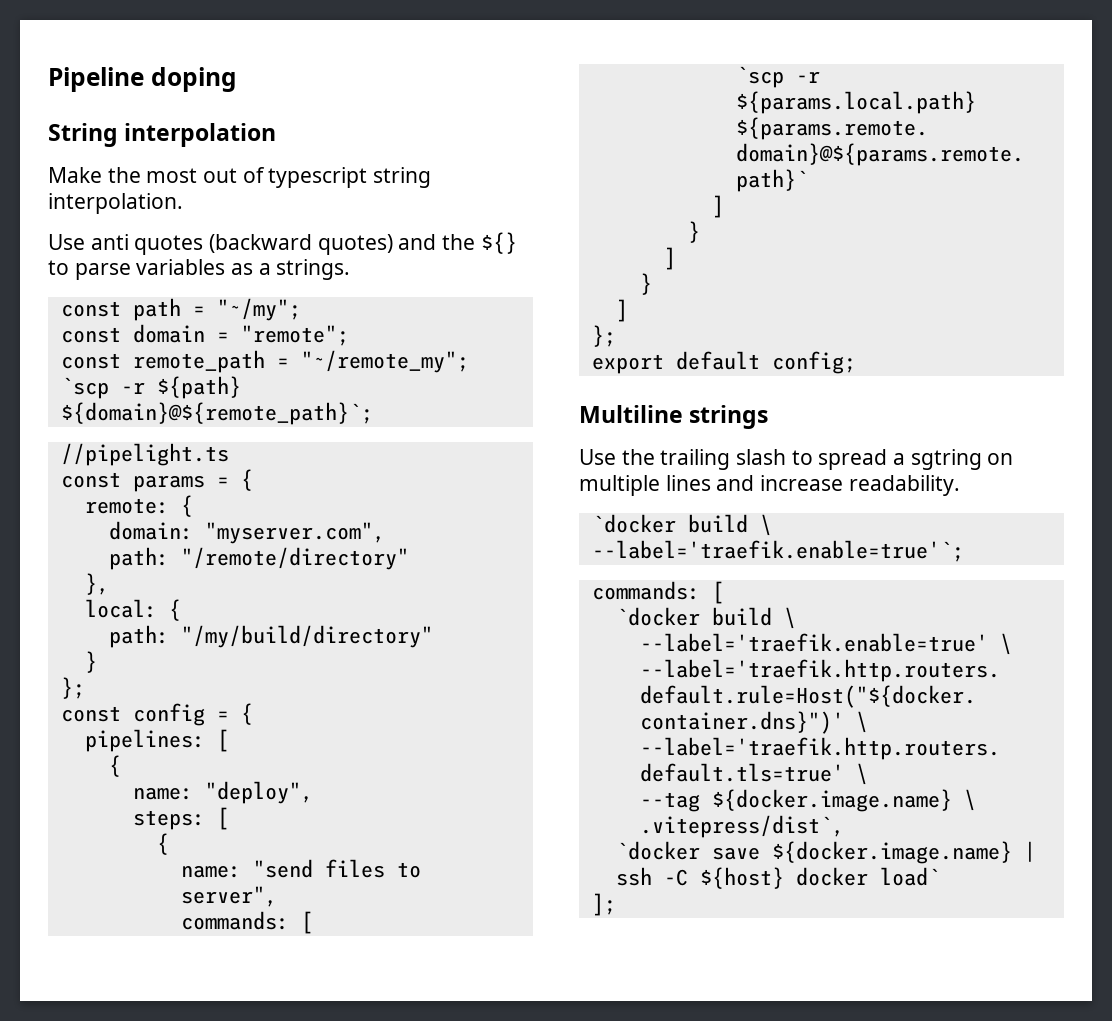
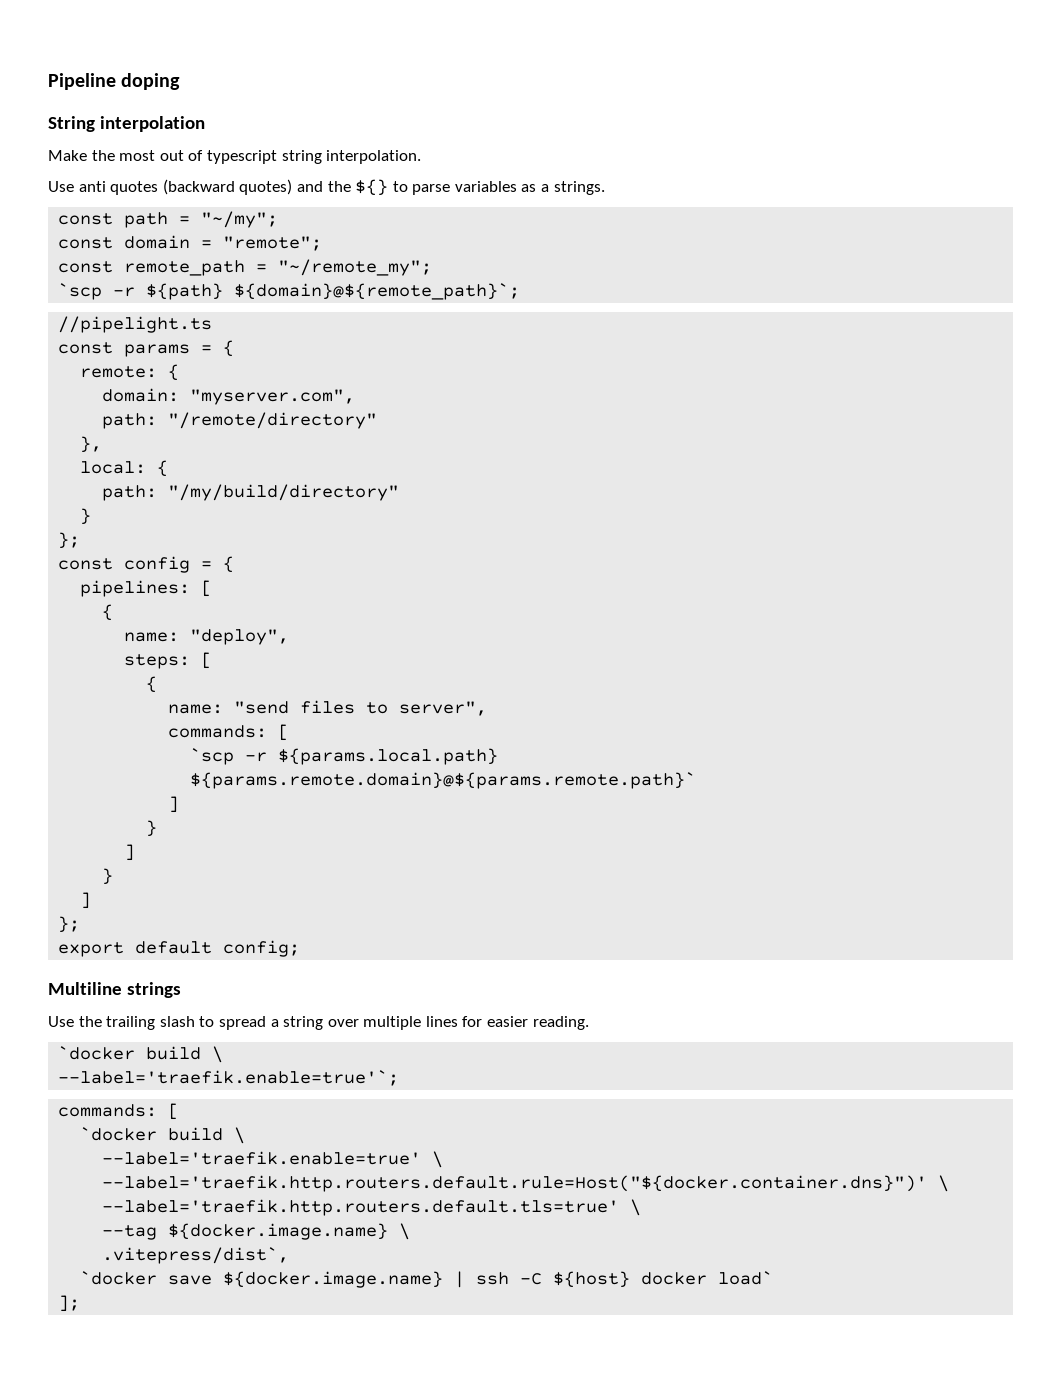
[910,449,1014,470] [579,475,960,496] sgtring on multiple lines and increase readability. -> [283,1016,589,1030] string over multiple lines for easier reading.

